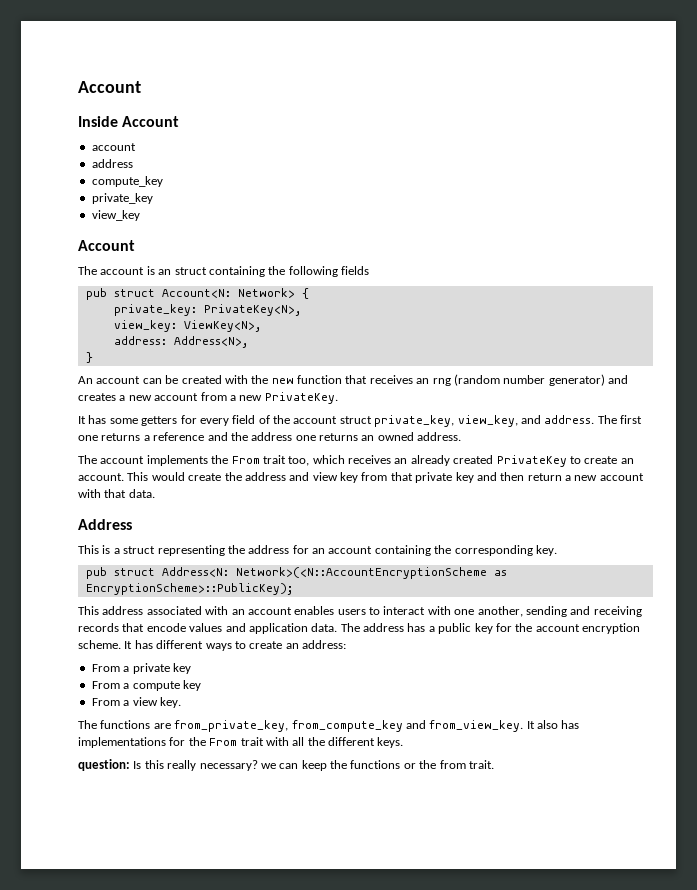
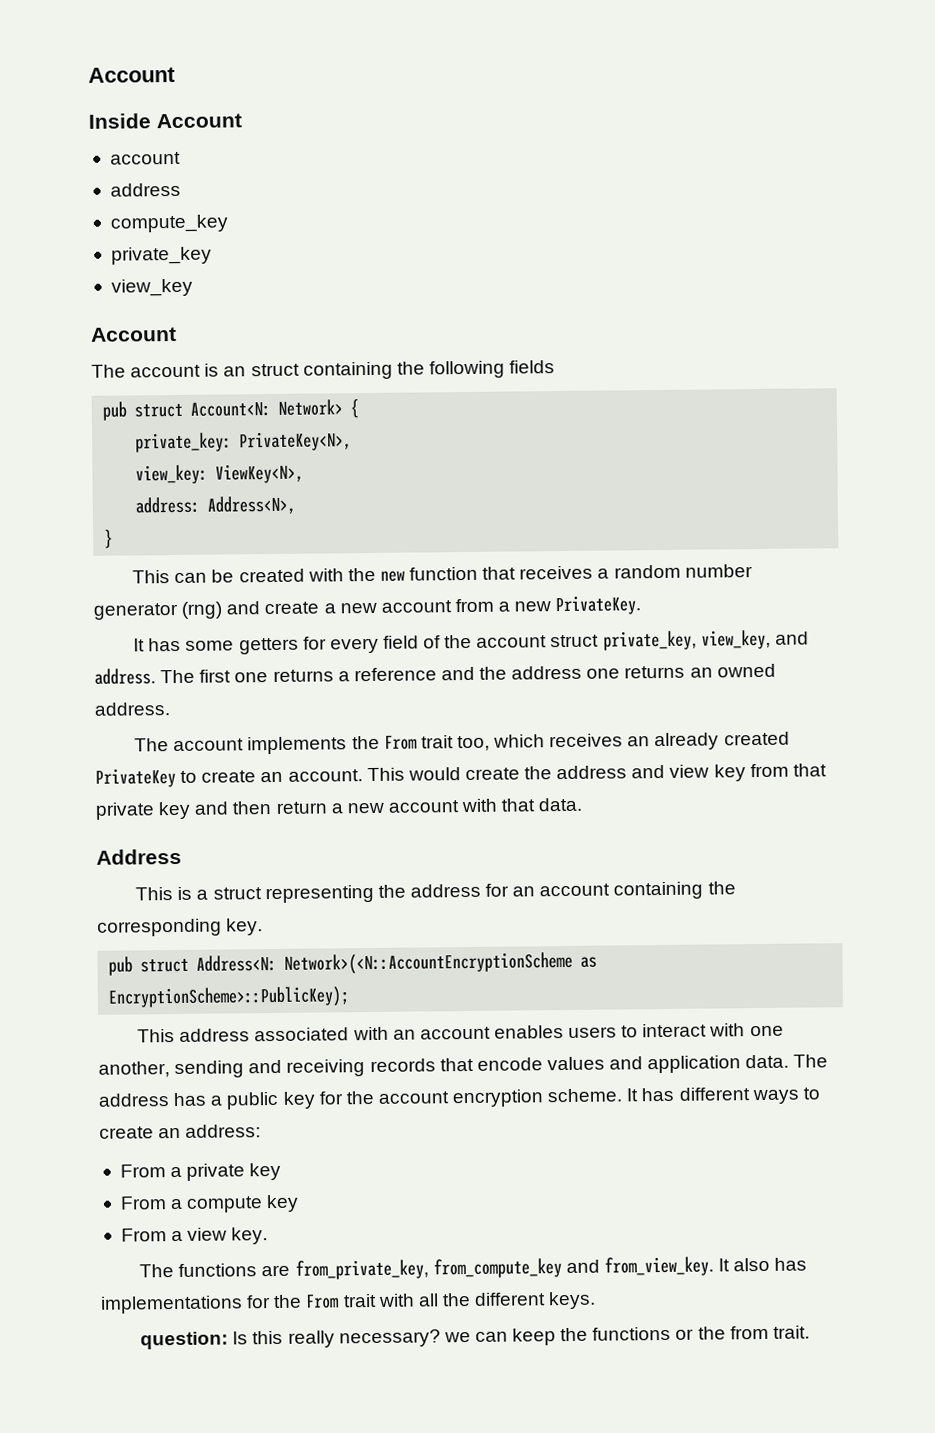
[78,376,141,384] An account -> [132,570,171,584] This
[416,374,628,386] [78,393,116,401] an rng (random number generator) and creates -> [597,564,753,579] [93,601,320,620] a random number generator (rng) and create

